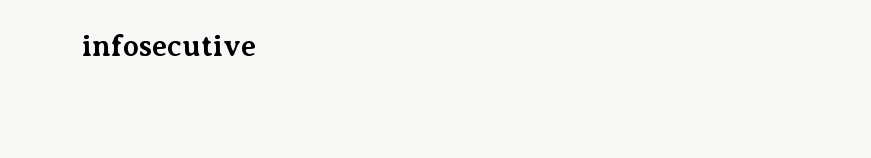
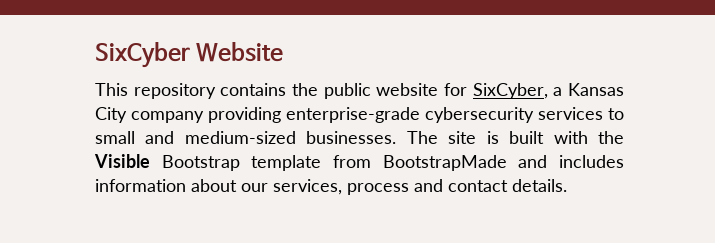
[82,34,256,56] infosecutive -> [95,42,284,68] [95,83,624,99] [95,107,624,123] [95,131,625,144] [94,154,624,171] [95,179,567,195] SixCyber Website // This repository contains the public website for SixCyber, a Kansas City company providing enterprise-grade cybersecurity services to small and medium-sized businesses. The site is built with the Visible Bootstrap template from BootstrapMade and includes information about our services, process and contact details.

